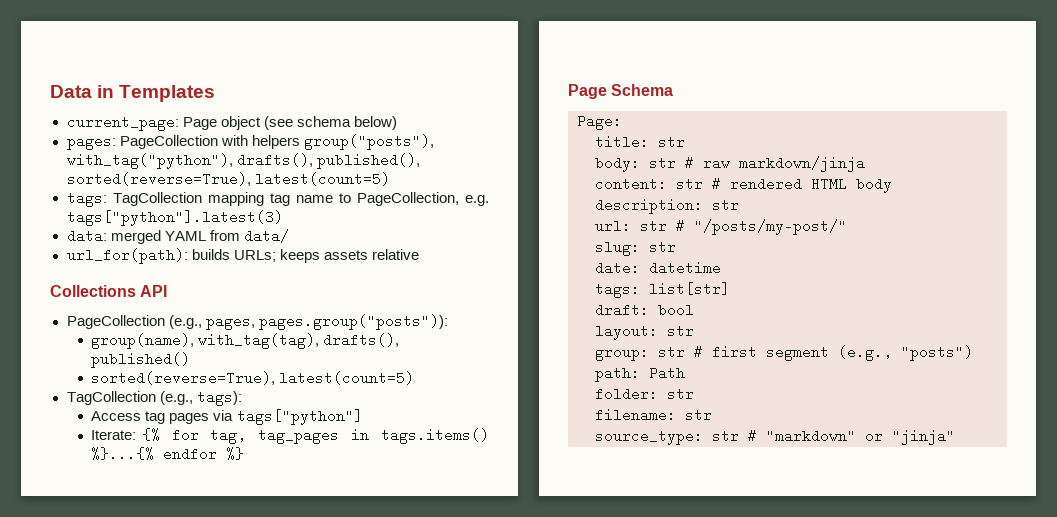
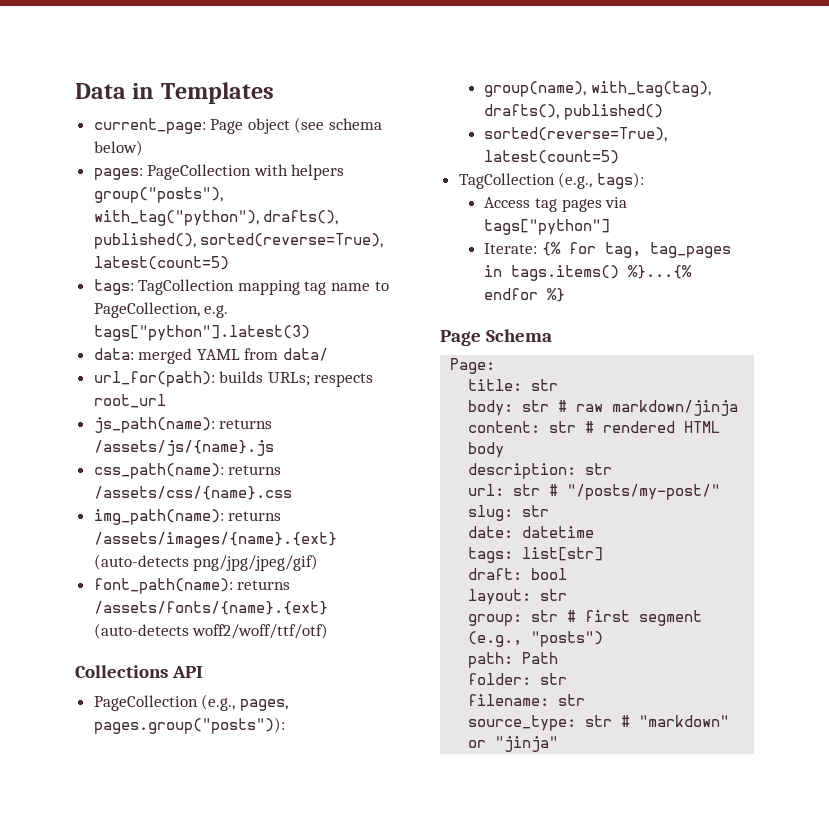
[279,249,419,263] keeps assets relative -> [314,373,374,387] [93,394,166,408] [93,417,273,433] [93,440,274,456] [93,463,282,479] [93,486,292,500] [93,509,282,525] [93,532,337,548] [93,554,319,571] [93,578,291,594] [93,601,328,615] [93,623,329,639] respects root_url // js_path(name): returns /assets/js/{name}.js // css_path(name): returns /assets/css/{name}.css // img_path(name): returns /assets/images/{name}.{ext} (auto-detects png/jpg/jpeg/gif) // font_path(name): returns /assets/fonts/{name}.{ext} (auto-detects woff2/woff/ttf/otf)

